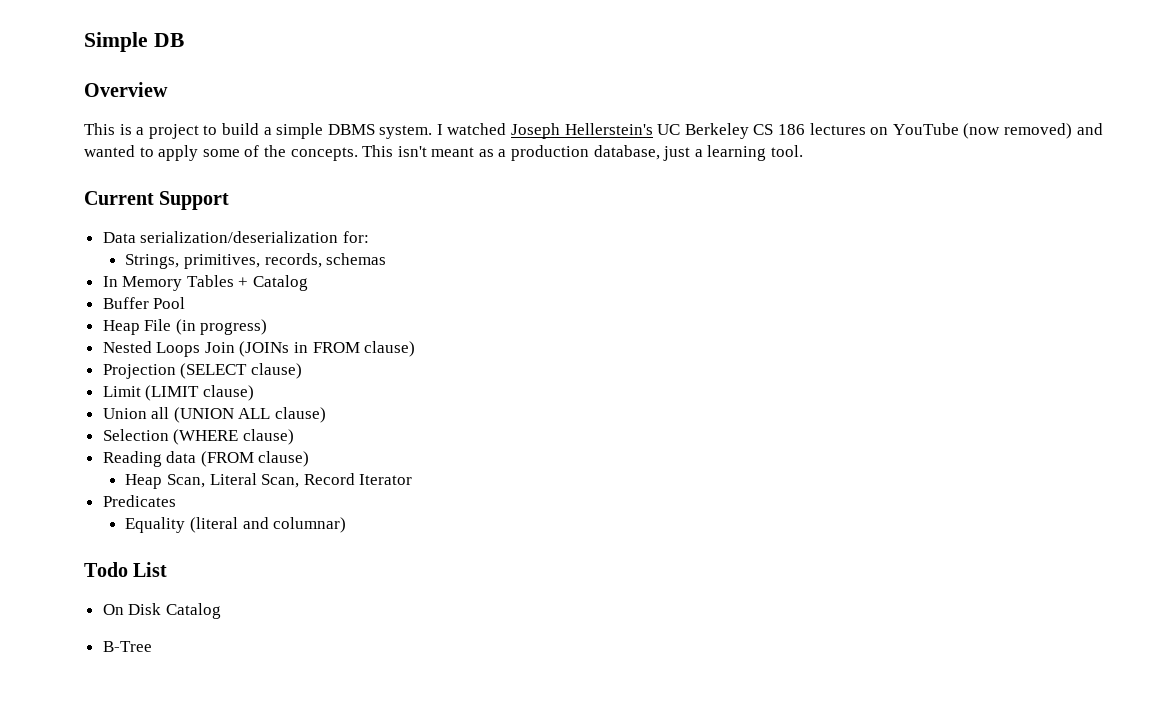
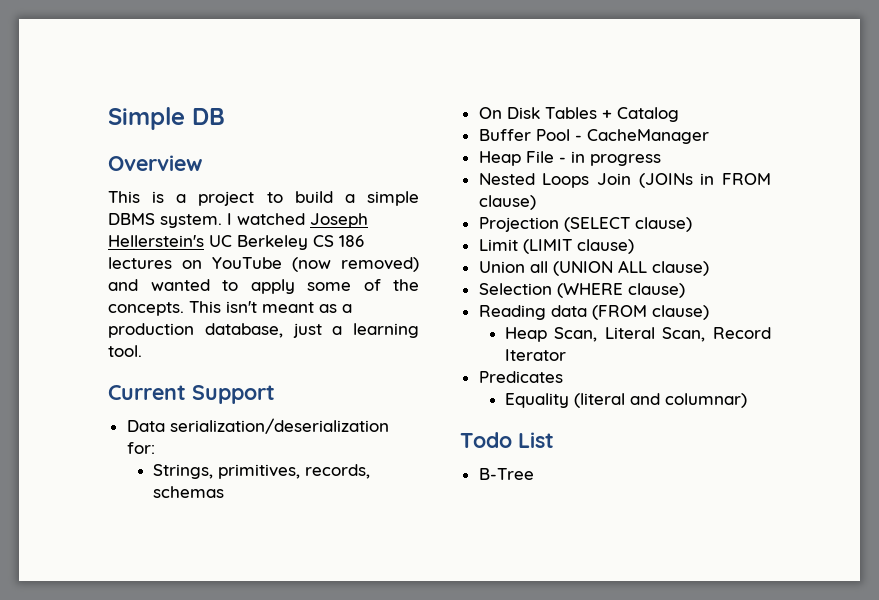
[102,276,183,291] In Memory -> [478,107,540,119] On Disk
(186, 303) none -> [574,129,709,144] - CacheManager
[175,319,268,335] (in progress) -> [558,151,661,166] - in progress
[102,603,221,619] // On Disk Catalog -> (554, 440) none

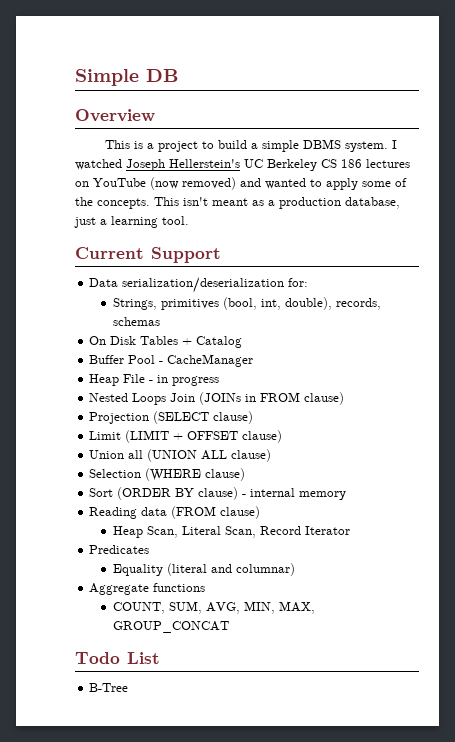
[217,464,300,479] primitives, -> [160,297,332,310] primitives (bool, int, double),
(572, 246) none -> [173,431,239,440] + OFFSET
(685, 290) none -> [89,487,347,500] // Sort (ORDER BY clause) - internal memory
(747, 400) none -> [89,583,206,595] [112,601,315,614] [112,621,229,633] // Aggregate functions // COUNT, SUM, AVG, MIN, MAX, GROUP_CONCAT

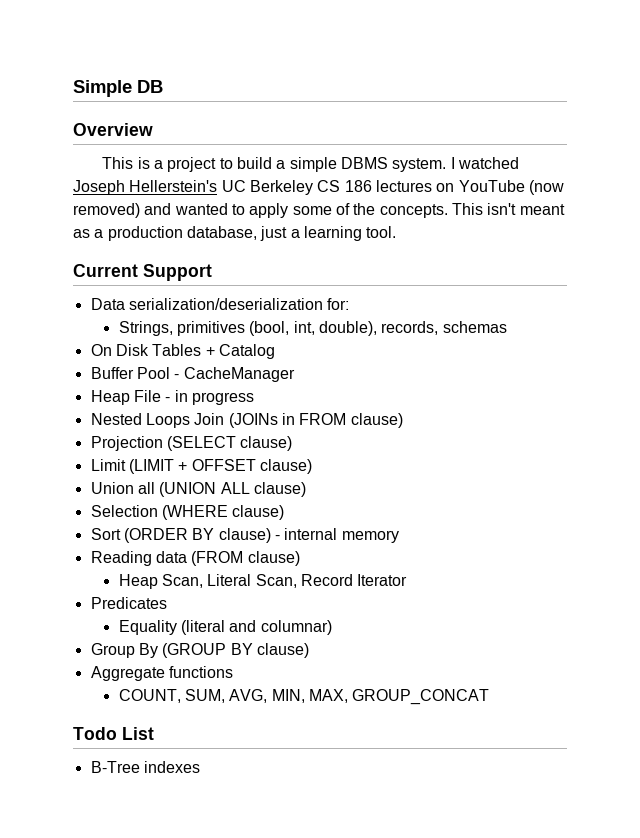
(295, 569) none -> [90,643,309,658] // Group By (GROUP BY clause)
(129, 687) none -> [143,761,200,773] indexes

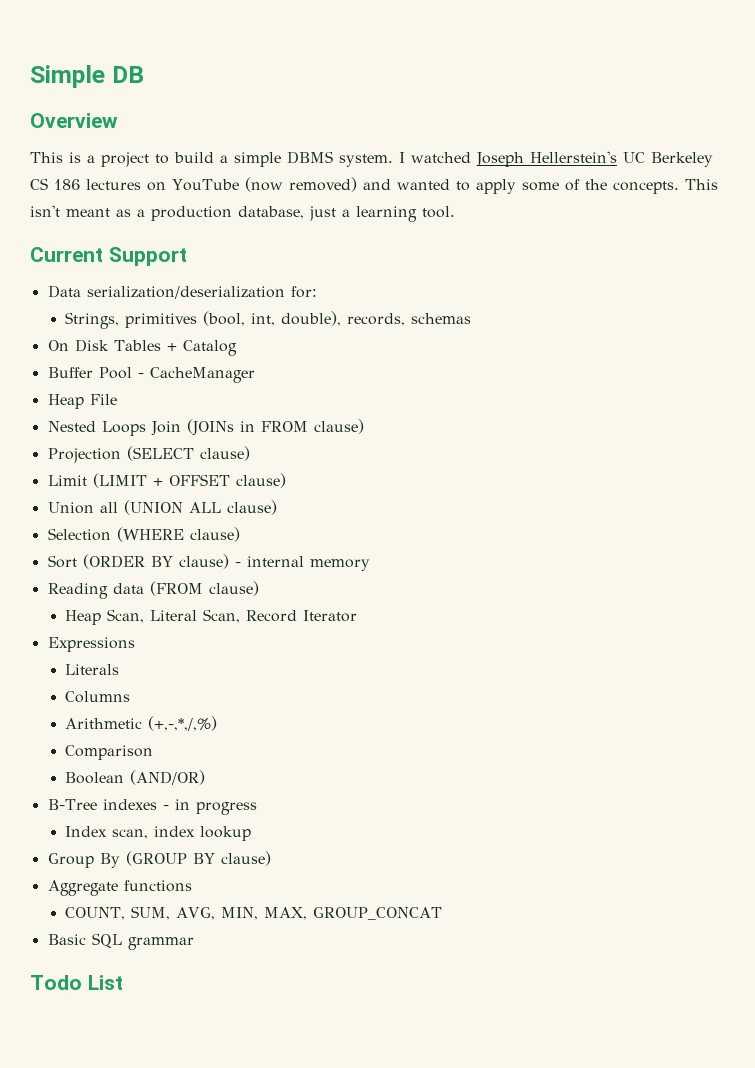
[165,390,254,405] - in progress -> (117, 399) none
[90,597,167,609] [118,620,332,635] Predicates // Equality (literal and columnar) -> [47,637,135,652] [65,664,120,675] [65,691,131,703] [65,716,218,731] [65,745,154,760] [65,770,206,785] [47,799,257,815] [65,826,252,841] Expressions // Literals // Columns // Arithmetic (+,-,*,/,%) // Comparison // Boolean (AND/OR) // B-Tree indexes - in progress // Index scan, index lookup
(490, 697) none -> [47,933,194,950] // Basic SQL grammar
[90,761,200,773] // B-Tree indexes -> (123, 982) none

